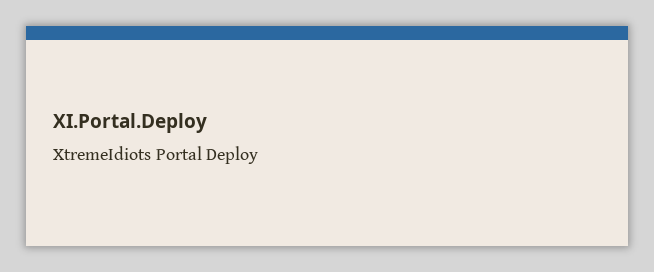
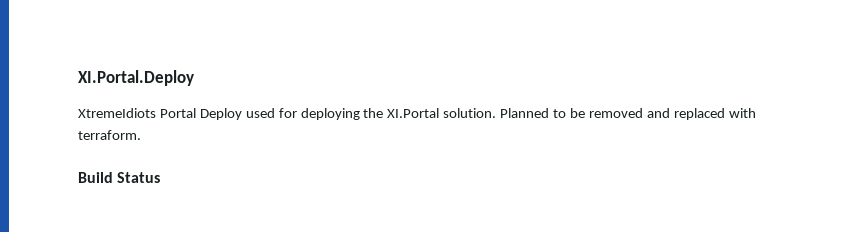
(259, 155) none -> [245,108,756,120] [78,130,141,140] [78,172,161,183] used for deploying the XI.Portal solution. Planned to be removed and replaced with terraform. // Build Status

